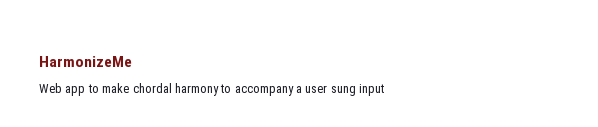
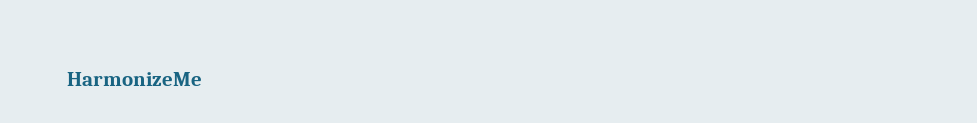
[39,83,385,96] // Web app to make chordal harmony to accompany a user sung input -> (202, 79) none

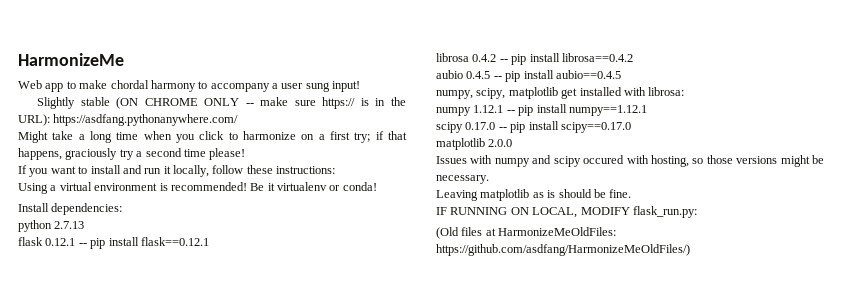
(202, 79) none -> [18,80,361,92] [37,97,406,109] [18,114,239,126] [18,131,407,143] [18,148,246,160] [18,165,336,177] [18,182,377,194] [18,203,123,215] [18,220,85,232] [18,237,209,249] [436,53,633,65] [436,70,621,82] [436,87,685,99] [436,104,647,116] [436,121,631,133] [436,138,513,150] [436,155,824,167] [436,175,489,184] [436,189,632,201] [436,206,697,218] [436,227,617,239] [436,244,690,256] // Web app to make chordal harmony to accompany a user sung input! // Slightly stable (ON CHROME ONLY -- make sure https:// is in the URL): https://asdfang.pythonanywhere.com/ // Might take a long time when you click to harmonize on a first try; if that happens, graciously try a second time please! // If you want to install and run it locally, follow these instructions: // Using a virtual environment is recommended! Be it virtualenv or conda! // Install dependencies: // python 2.7.13 // flask 0.12.1 -- pip install flask==0.12.1 // librosa 0.4.2 -- pip install librosa==0.4.2 // aubio 0.4.5 -- pip install aubio==0.4.5 // numpy, scipy, matplotlib get installed with librosa: // numpy 1.12.1 -- pip install numpy==1.12.1 // scipy 0.17.0 -- pip install scipy==0.17.0 // matplotlib 2.0.0 // Issues with numpy and scipy occured with hosting, so those versions might be necessary. // Leaving matplotlib as is should be fine. // IF RUNNING ON LOCAL, MODIFY flask_run.py: // (Old files at HarmonizeMeOldFiles: https://github.com/asdfang/HarmonizeMeOldFiles/)

